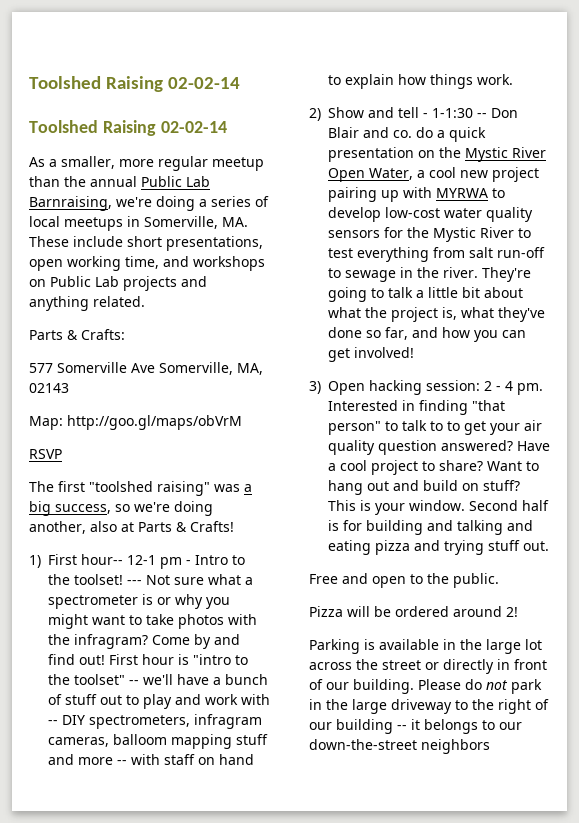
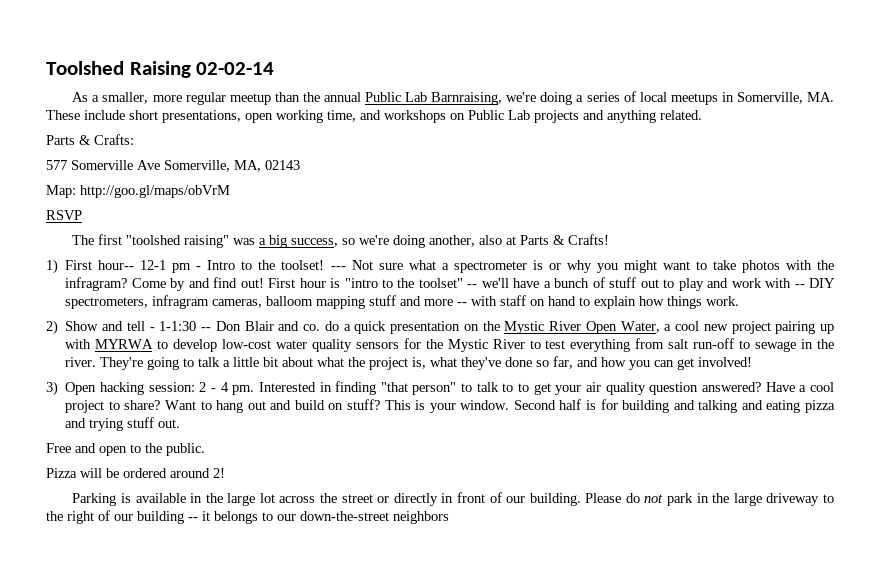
[29,76,241,92] [29,120,227,136] Toolshed Raising 02-02-14 // Toolshed Raising 02-02-14 -> [46,61,275,78] Toolshed Raising 02-02-14

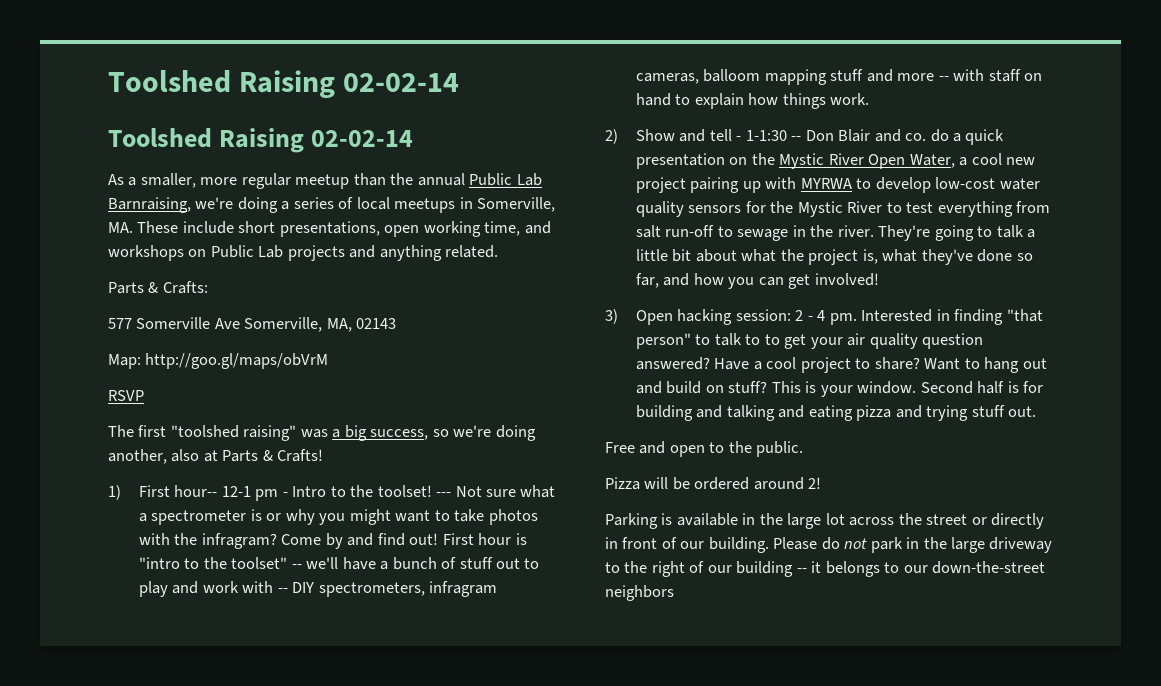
[46,61,275,78] Toolshed Raising 02-02-14 -> [108,70,460,98] [108,128,414,153] Toolshed Raising 02-02-14 // Toolshed Raising 02-02-14

